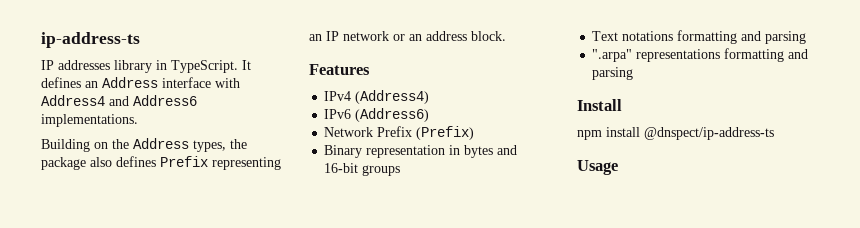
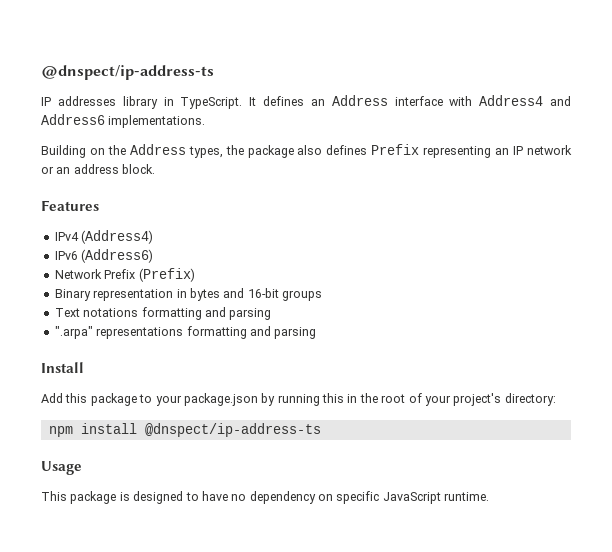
[41,32,140,48] ip-address-ts -> [41,65,214,80] @dnspect/ip-address-ts
[577,127,774,140] [577,160,618,175] npm install @dnspect/ip-address-ts // Usage -> [41,393,556,406] [48,423,321,437] [41,461,82,475] [41,491,490,504] Add this package to your package.json by running this in the root of your project's directory: // npm install @dnspect/ip-address-ts // Usage // This package is designed to have no dependency on specific JavaScript runtime.

